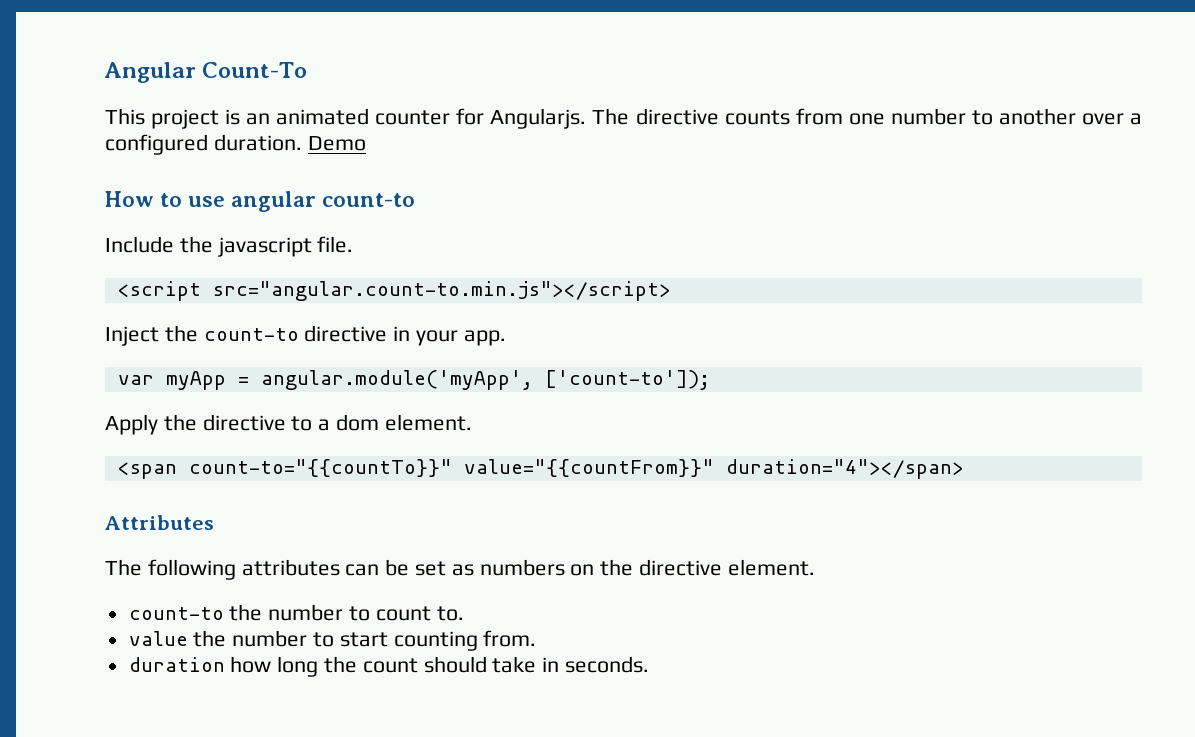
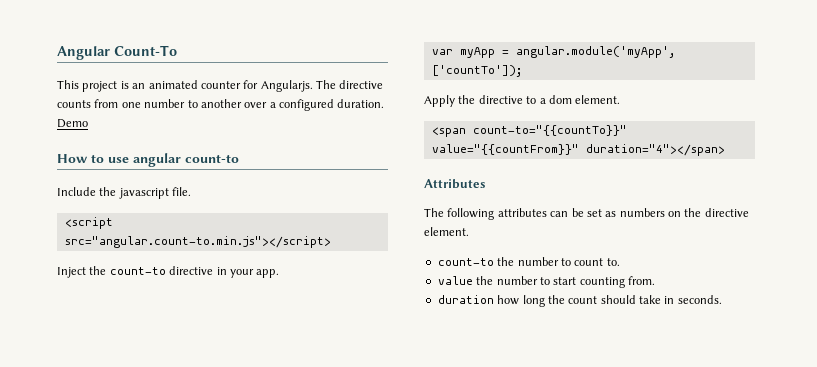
[544,370,710,390] ['count-to']); -> [431,65,522,77] ['countTo']);

